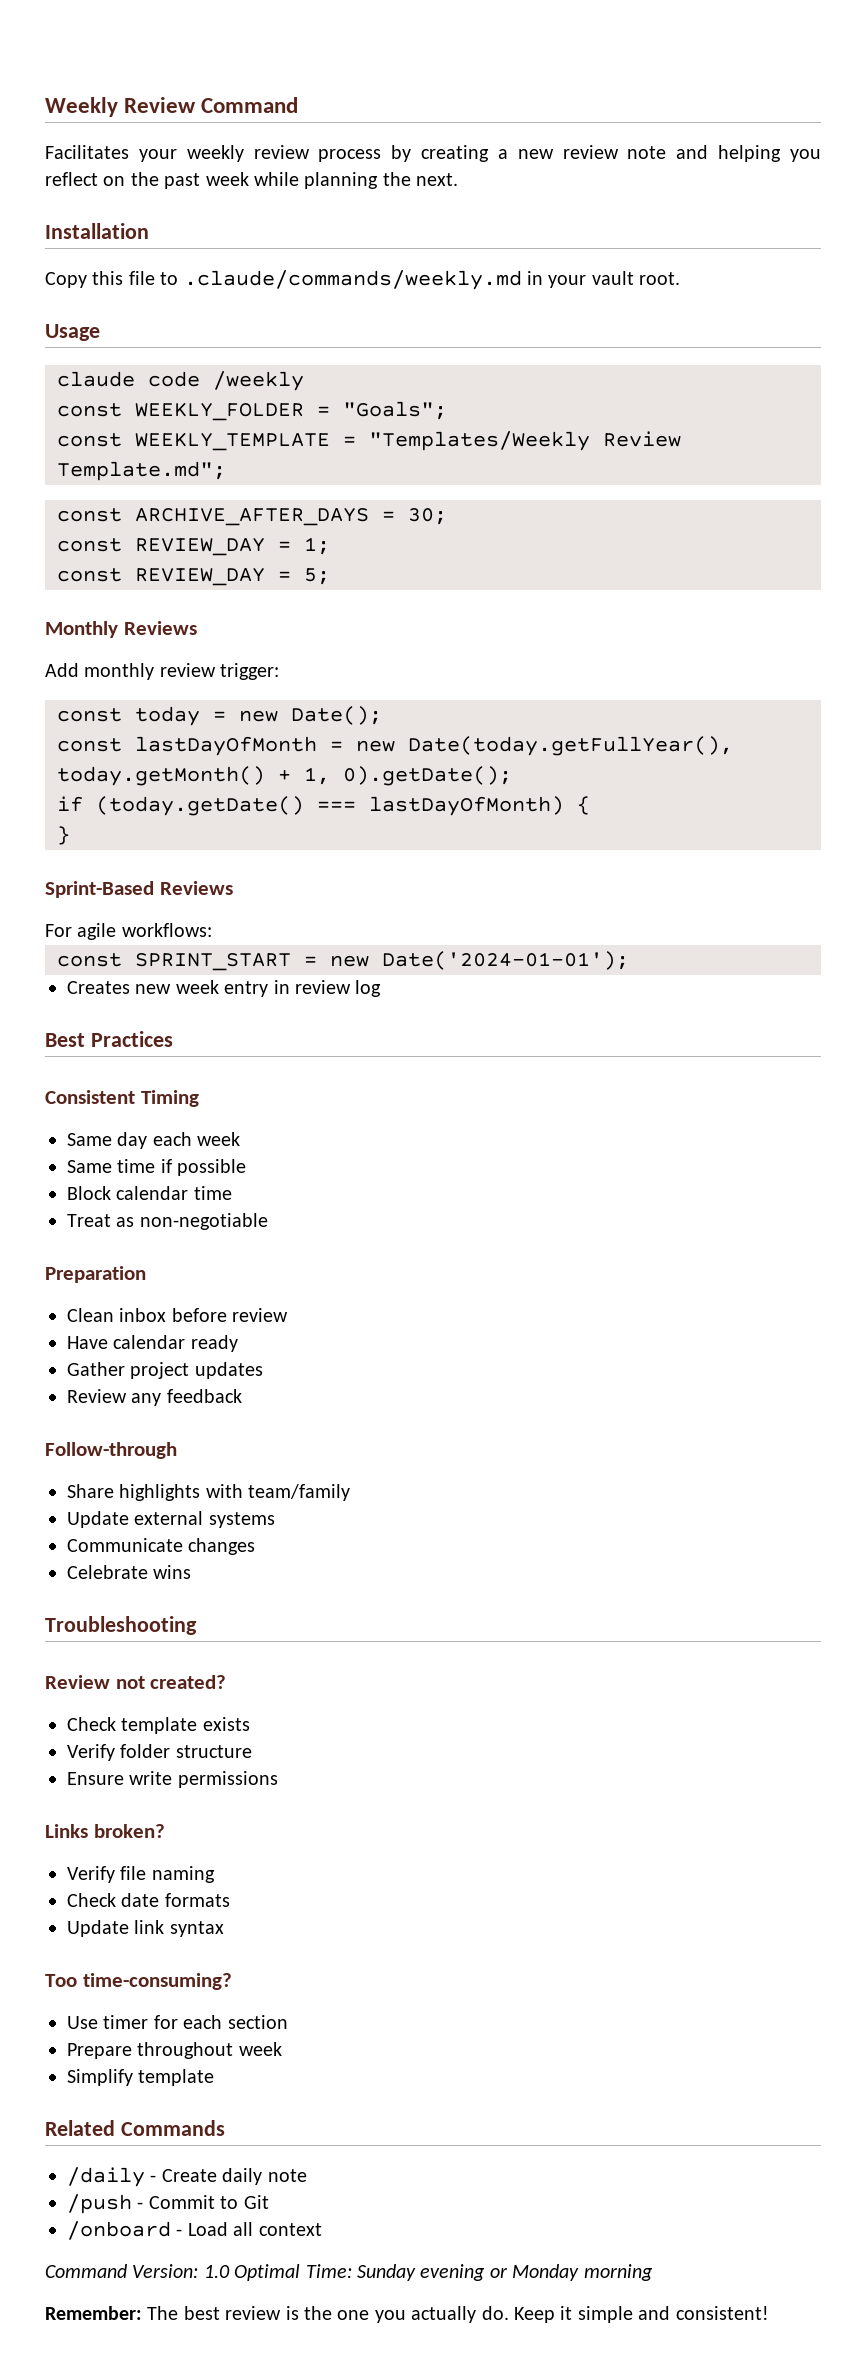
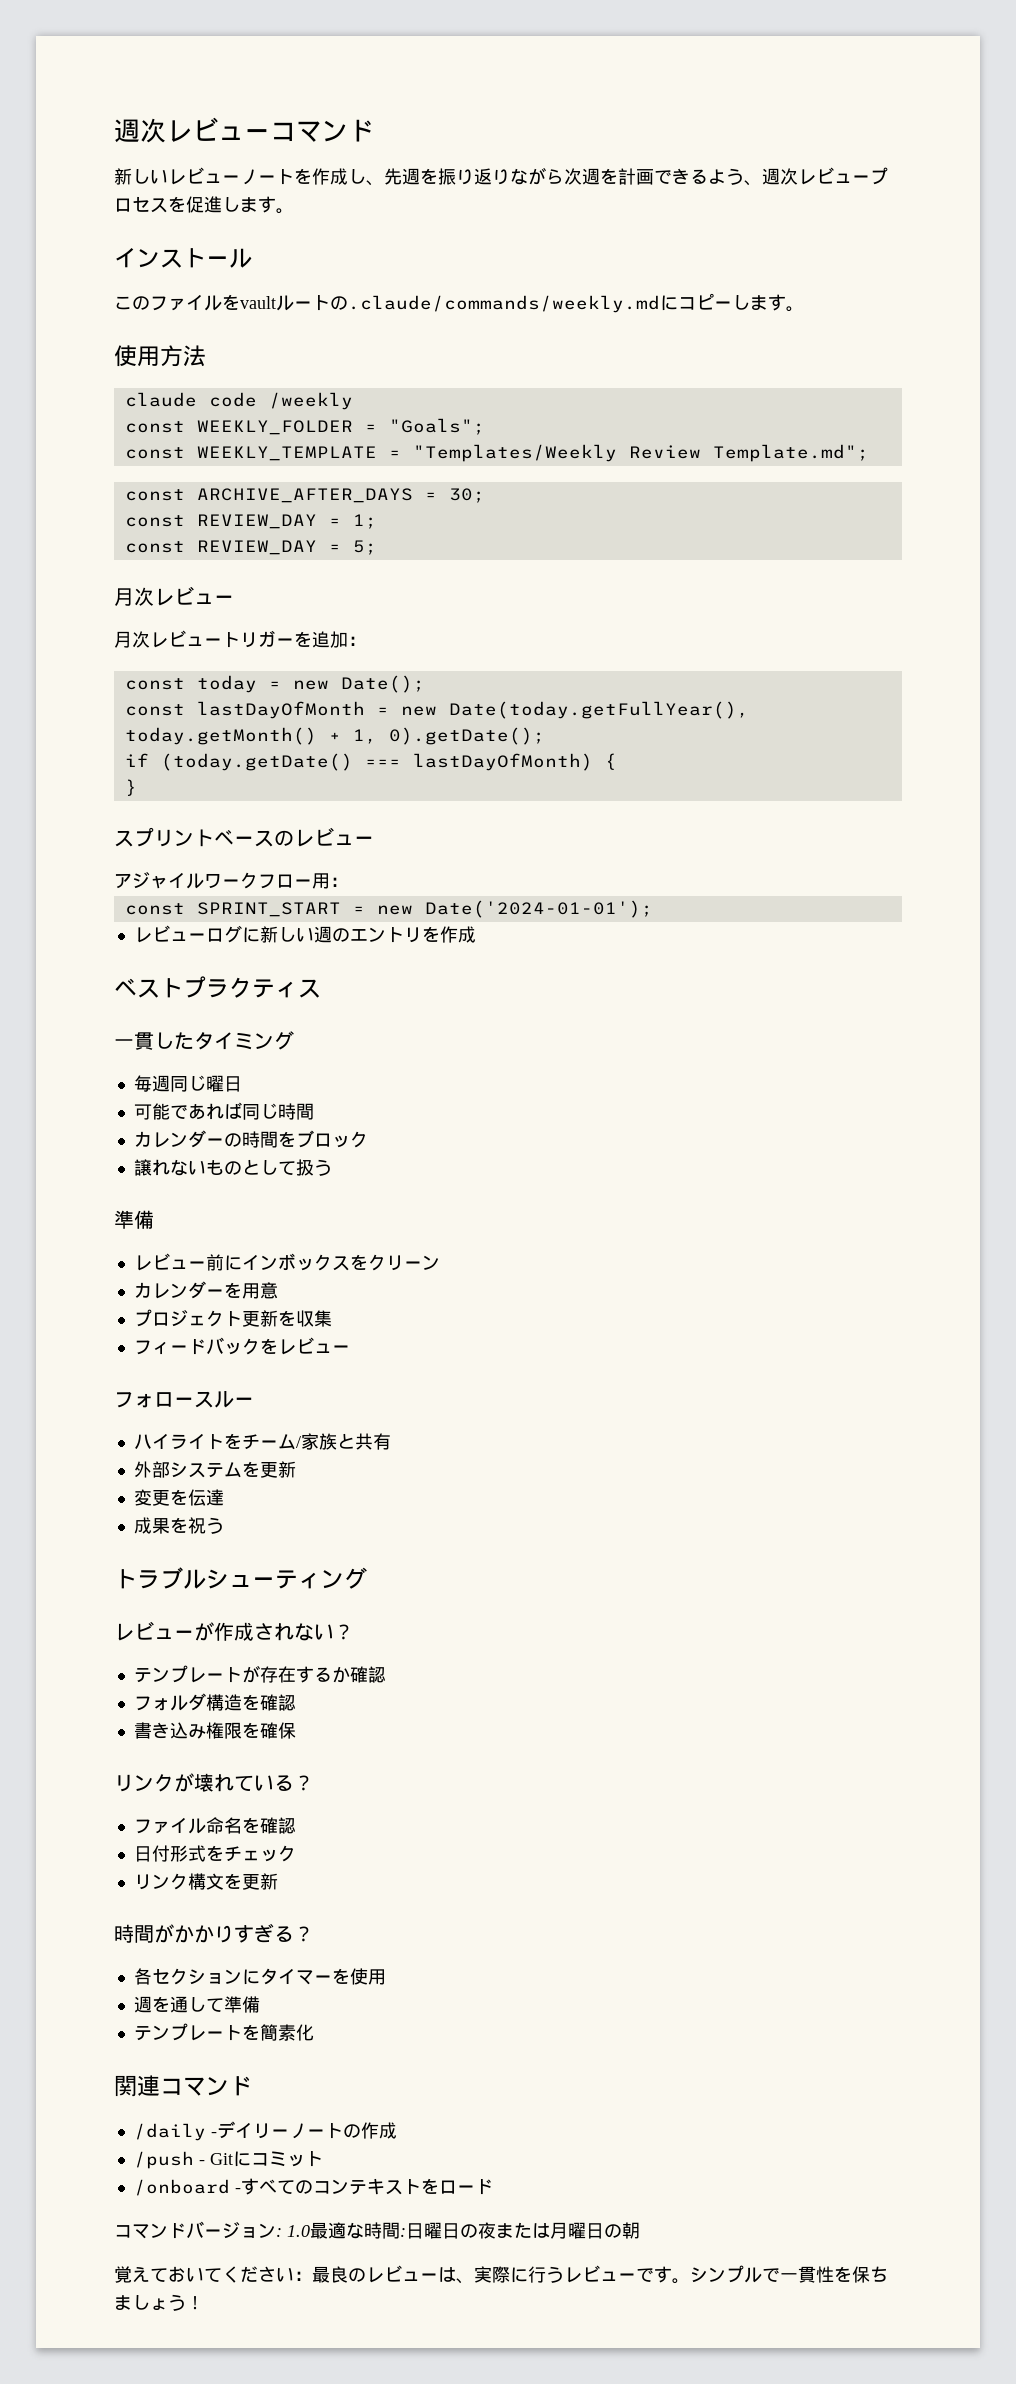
[45,97,299,117] [45,145,821,162] [45,172,459,189] [45,223,149,239] [45,270,681,290] [45,324,100,341] Weekly Review Command // Facilitates your weekly review process by creating a new review note and helping you reflect on the past week while planning the next. // Installation // Copy this file to .claude/commands/weekly.md in your vault root. // Usage -> [114,117,374,143] [114,167,888,186] [114,196,294,214] [114,248,252,268] [114,293,804,313] [114,345,206,367] 週次レビューコマンド // 新しいレビューノートを作成し、先週を振り返りながら次週を計画できるよう、週次レビュープロセスを促進します。 // インストール // このファイルをvaultルートの.claude/commands/weekly.mdにコピーします。 // 使用方法
[45,621,197,638] [45,663,280,680] Monthly Reviews // Add monthly review trigger: -> [114,586,234,606] [114,630,366,648] 月次レビュー // 月次レビュートリガーを追加：
[45,881,233,898] [45,923,212,940] Sprint-Based Reviews // For agile workflows: -> [114,827,374,847] [114,872,348,889] スプリントベースのレビュー // アジャイルワークフロー用：
[67,980,382,997] [45,1031,173,1047] [45,1090,199,1107] [67,1132,241,1149] [67,1159,247,1176] [67,1186,232,1200] [67,1213,268,1230] [45,1266,146,1283] [67,1308,289,1322] [67,1335,238,1352] [67,1362,263,1379] [67,1389,242,1406] [45,1442,177,1459] [67,1484,351,1501] [67,1511,275,1528] [67,1538,256,1555] [67,1565,192,1579] [45,1616,197,1635] [45,1675,227,1689] [67,1717,250,1734] [67,1744,252,1761] [67,1771,278,1788] [45,1824,165,1838] [67,1866,215,1883] [67,1893,230,1907] [67,1920,224,1937] [45,1973,232,1990] [67,2015,288,2029] [67,2042,282,2059] [67,2069,215,2086] [45,2120,225,2136] [67,2167,307,2187] Creates new week entry in review log // Best Practices // Consistent Timing // Same day each week // Same time if possible // Block calendar time // Treat as non-negotiable // Preparation // Clean inbox before review // Have calendar ready // Gather project updates // Review any feedback // Follow-through // Share highlights with team/family // Update external systems // Communicate changes // Celebrate wins // Troubleshooting // Review not created? // Check template exists // Verify folder structure // Ensure write permissions // Links broken? // Verify file naming // Check date formats // Update link syntax // Too time-consuming? // Use timer for each section // Prepare throughout week // Simplify template // Related Commands // /daily - Create daily note -> [133,925,476,943] [114,976,321,998] [114,1031,294,1050] [133,1075,242,1092] [133,1102,314,1120] [133,1130,368,1148] [133,1159,332,1176] [114,1210,154,1229] [133,1253,440,1271] [133,1281,278,1299] [133,1309,332,1327] [133,1337,350,1355] [114,1391,254,1408] [133,1433,391,1450] [133,1461,296,1478] [133,1489,224,1506] [133,1517,224,1534] [114,1567,367,1589] [114,1621,354,1641] [133,1665,386,1683] [133,1693,296,1711] [133,1722,296,1739] [114,1773,314,1792] [133,1817,296,1834] [133,1845,296,1862] [133,1873,278,1890] [114,1923,314,1943] [133,1968,386,1985] [133,1996,260,2013] [133,2023,314,2041] [114,2075,252,2097] [133,2121,397,2141] レビューログに新しい週のエントリを作成 // ベストプラクティス // 一貫したタイミング // 毎週同じ曜日 // 可能であれば同じ時間 // カレンダーの時間をブロック // 譲れないものとして扱う // 準備 // レビュー前にインボックスをクリーン // カレンダーを用意 // プロジェクト更新を収集 // フィードバックをレビュー // フォロースルー // ハイライトをチーム/家族と共有 // 外部システムを更新 // 変更を伝達 // 成果を祝う // トラブルシューティング // レビューが作成されない？ // テンプレートが存在するか確認 // フォルダ構造を確認 // 書き込み権限を確保 // リンクが壊れている？ // ファイル命名を確認 // 日付形式をチェック // リンク構文を更新 // 時間がかかりすぎる？ // 各セクションにタイマーを使用 // 週を通して準備 // テンプレートを簡素化 // 関連コマンド // /daily -デイリーノートの作成
[148,2195,239,2209] Commit to -> (205, 2162) none
(269, 2202) none -> [232,2151,323,2167] にコミット
[187,2222,322,2236] [45,2264,653,2281] [45,2306,769,2323] Load all context // Command Version: 1.0 Optimal Time: Sunday evening or Monday morning // Remember: The best review is the one you actually do. Keep it simple and consistent! -> [240,2178,493,2195] [114,2221,640,2239] [114,2265,888,2284] [114,2294,204,2311] すべてのコンテキストをロード // コマンドバージョン: 1.0最適な時間:日曜日の夜または月曜日の朝 // 覚えておいてください：最良のレビューは、実際に行うレビューです。シンプルで一貫性を保ちましょう！

